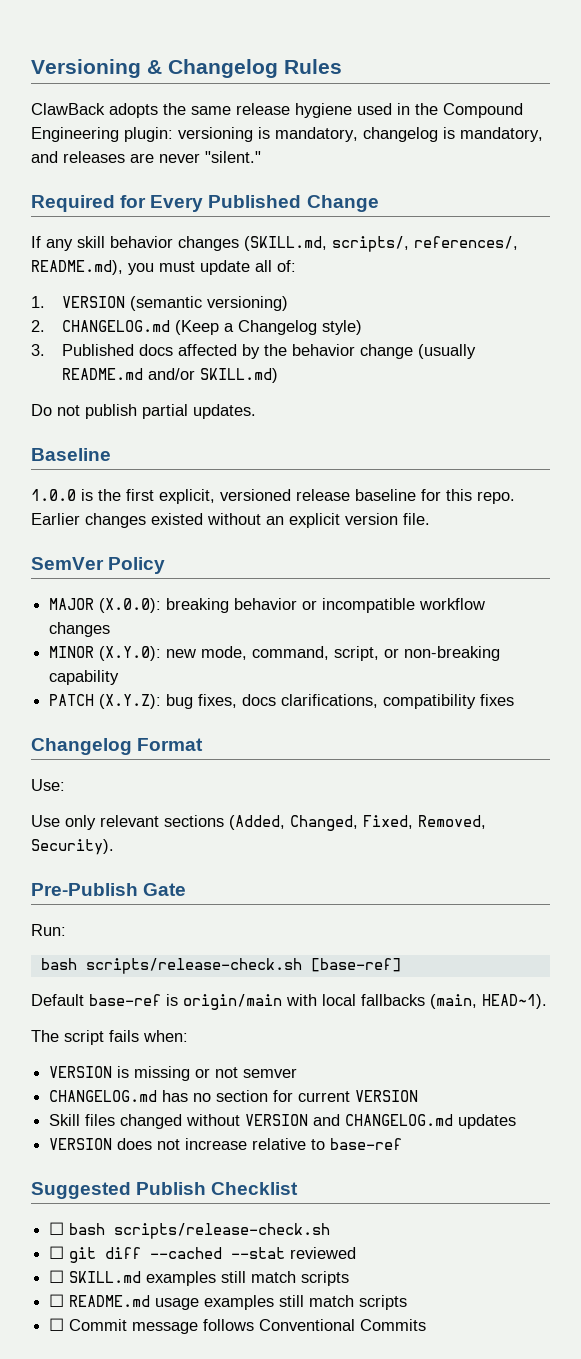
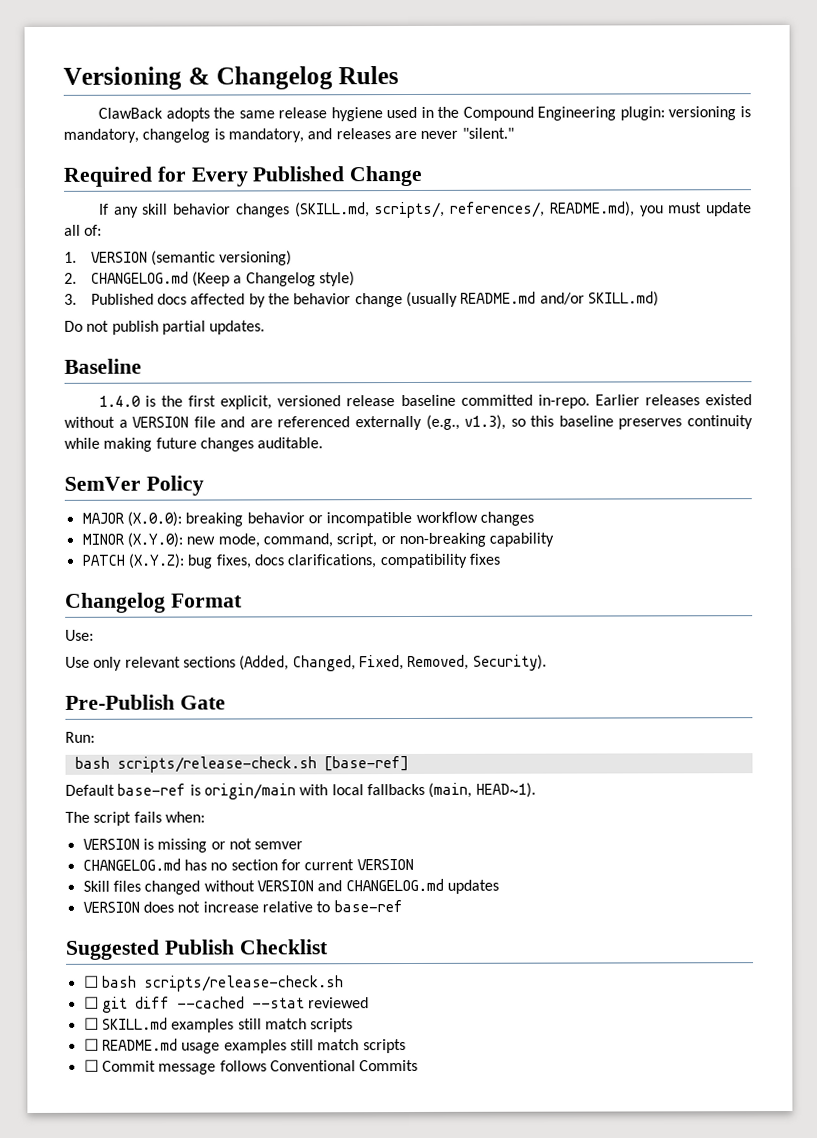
[31,489,76,501] 1.0.0 -> [98,395,141,407] 1.4.0
[421,489,515,504] [31,513,430,528] for this repo. Earlier changes existed without an explicit version file. -> [460,394,752,409] [64,414,753,431] [64,437,324,452] committed in-repo. Earlier releases existed without a VERSION file and are referenced externally (e.g., v1.3), so this baseline preserves continuity while making future changes auditable.

